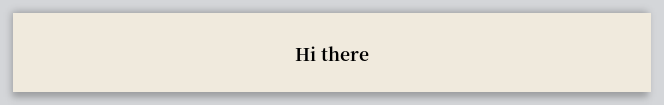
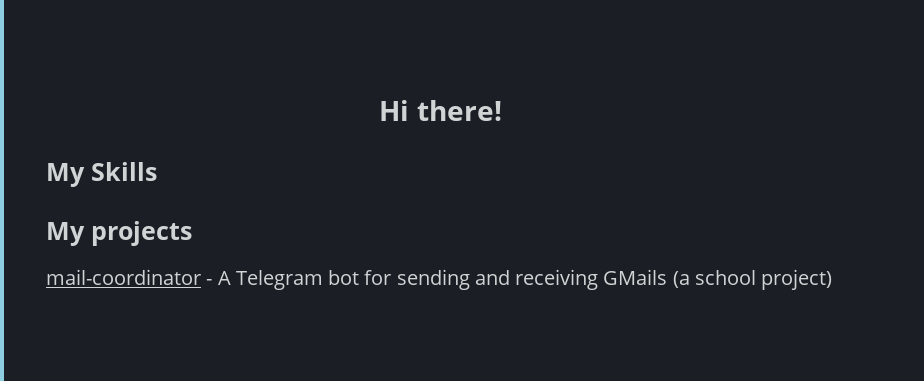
[320,46,369,61] there -> [416,100,502,121] [46,162,157,187] [46,221,192,246] [46,269,833,290] there! // My Skills // My projects // mail-coordinator - A Telegram bot for sending and receiving GMails (a school project)

